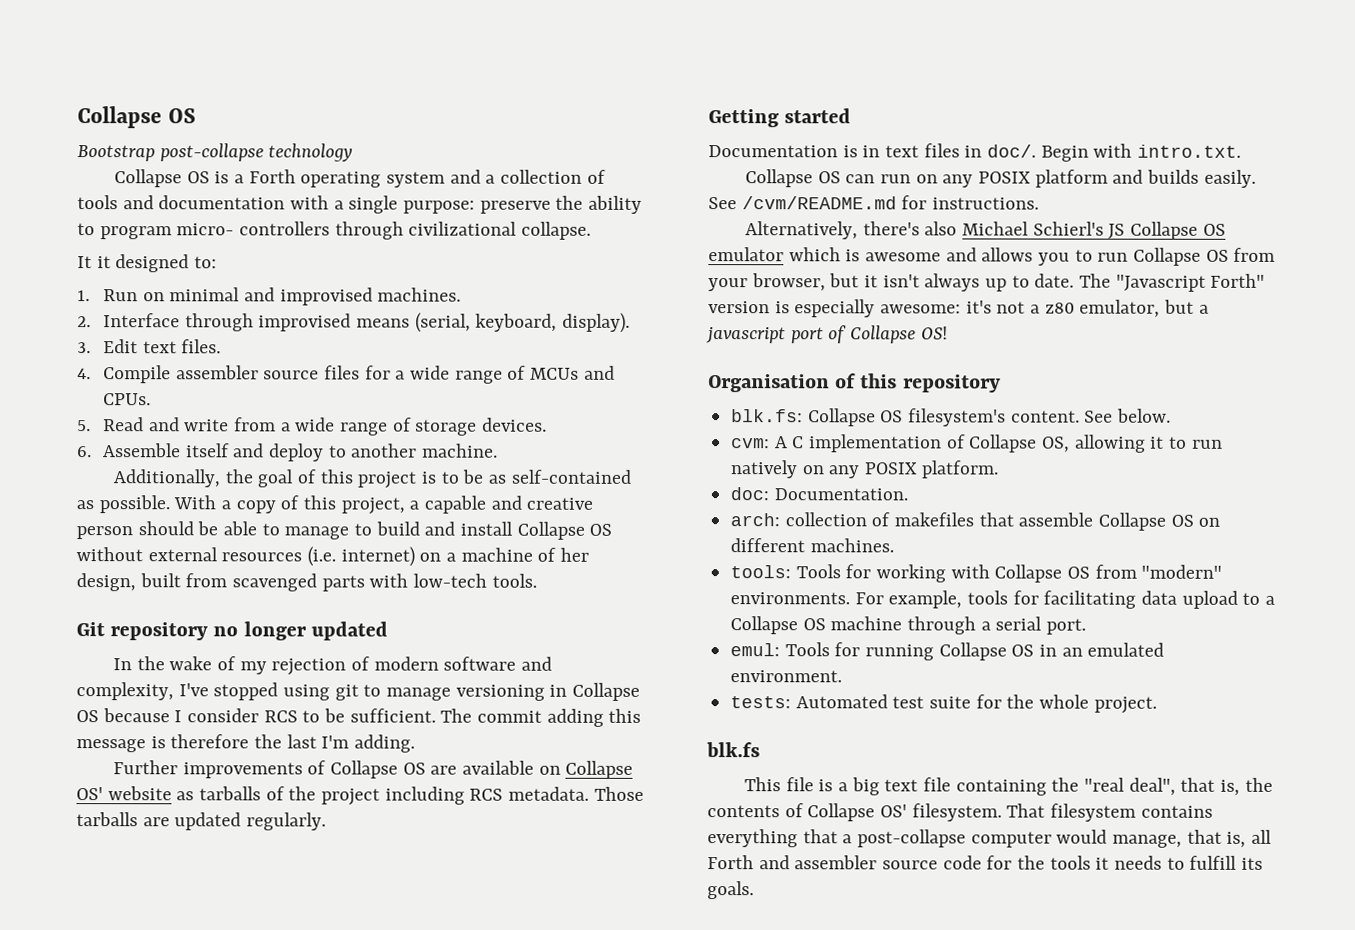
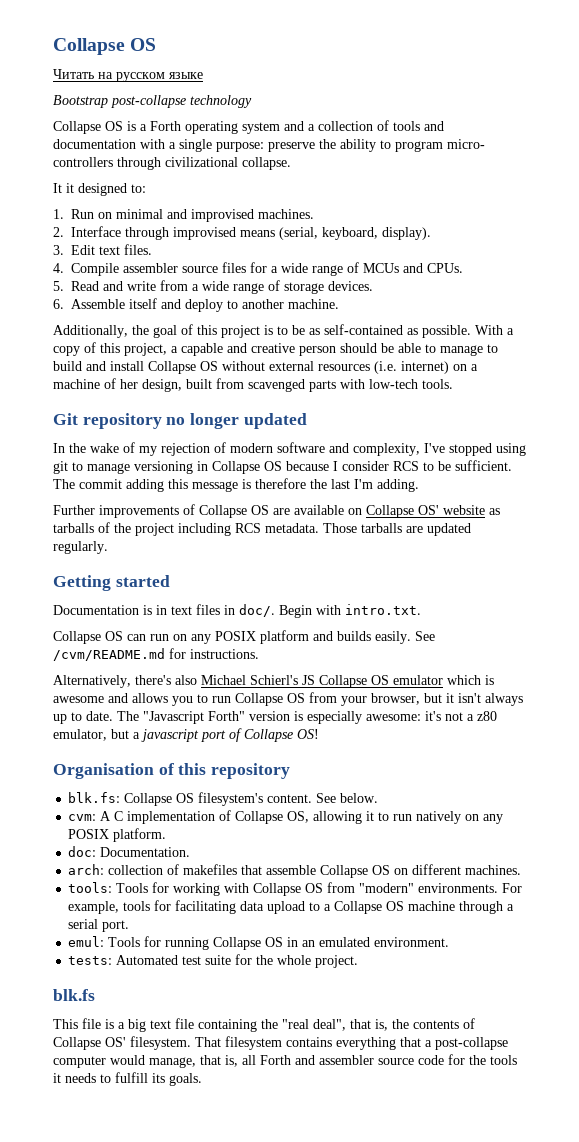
[77,106,196,129] Collapse OS -> [53,38,157,55] [53,69,203,82] Collapse OS // Читать на русском языке

